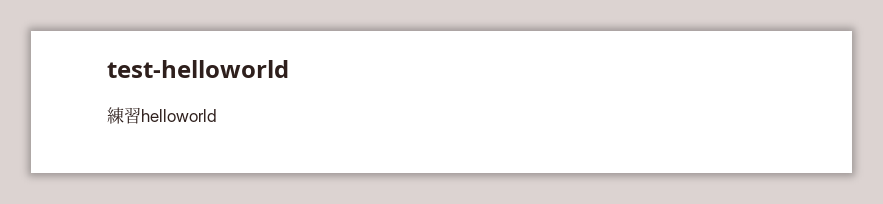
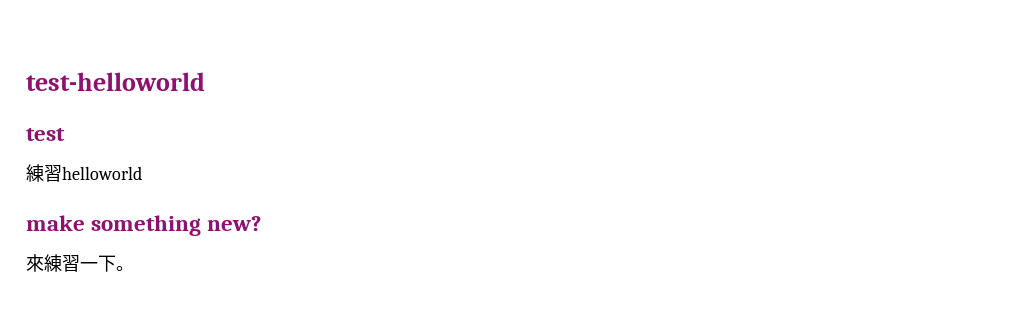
(289, 69) none -> [26,128,65,141] // test
(217, 115) none -> [26,215,262,236] [26,254,134,272] // make something new? // 來練習一下。

